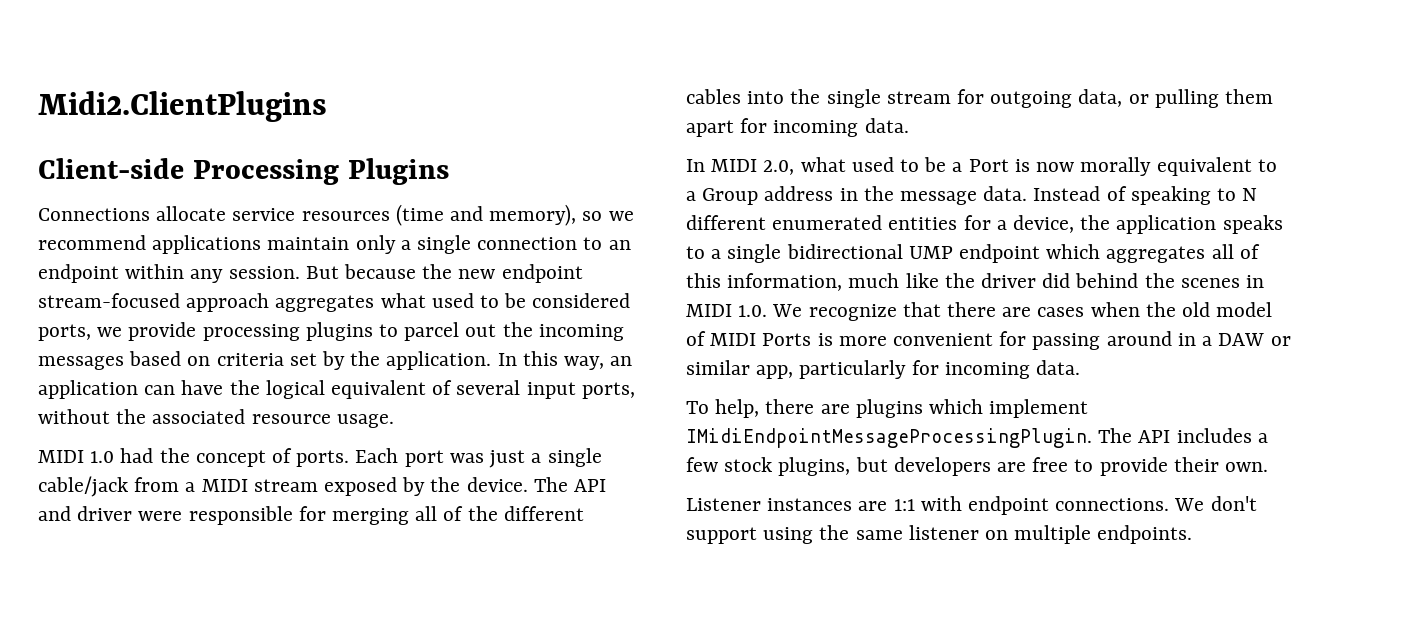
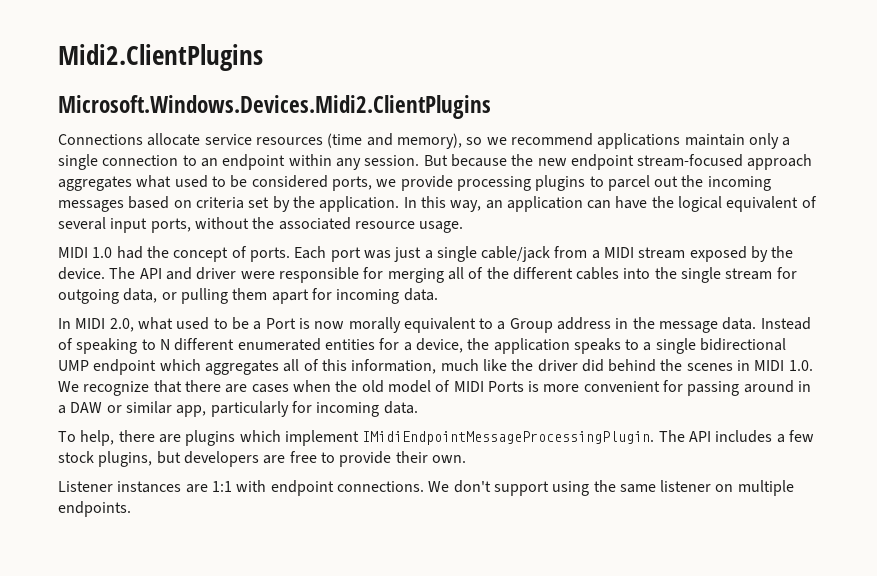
[38,158,449,185] Client-side Processing Plugins -> [58,95,491,119] Microsoft.Windows.Devices.Midi2.ClientPlugins

